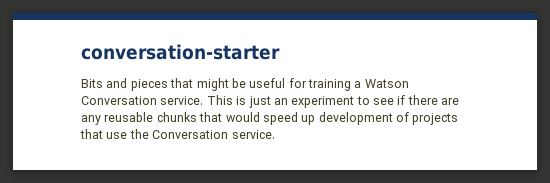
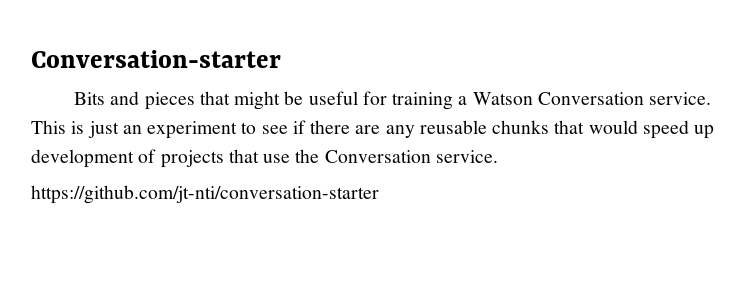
[81,44,280,60] conversation-starter -> [31,50,281,68] Conversation-starter
(275, 134) none -> [31,185,379,204] // https://github.com/jt-nti/conversation-starter

